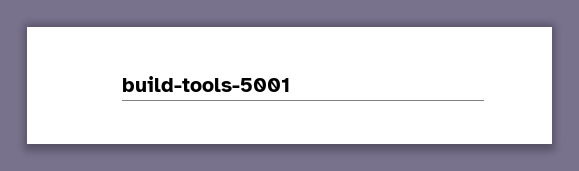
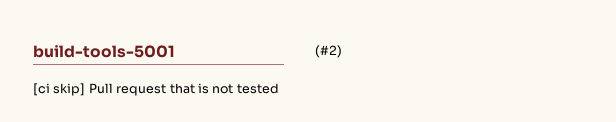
(290, 84) none -> [33,83,279,96] [315,45,342,58] // [ci skip] Pull request that is not tested (#2)

